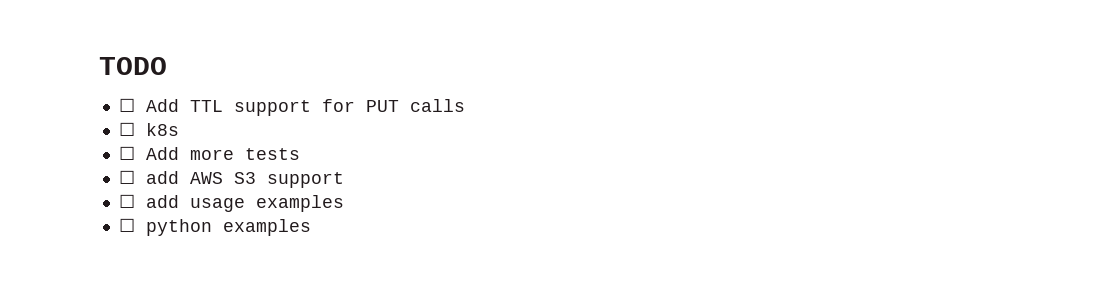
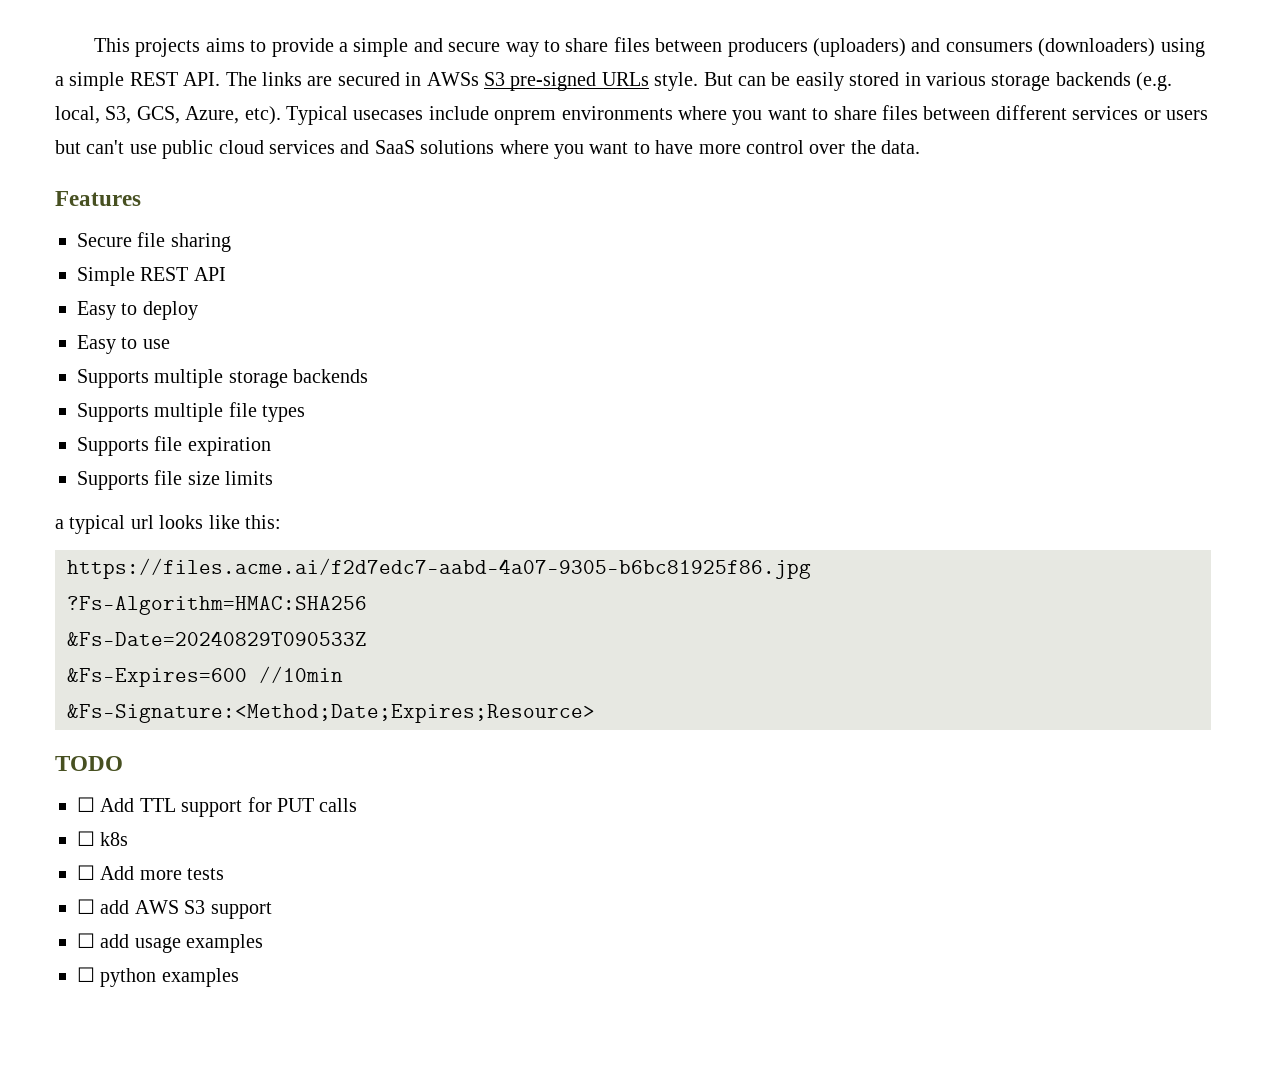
(99, 66) none -> [94,37,1205,57] [55,72,1173,91] [55,105,1208,125] [55,140,921,159] [55,191,141,206] [77,232,231,252] [77,267,226,286] [77,301,198,320] [77,335,170,354] [77,369,369,388] [77,402,306,422] [77,436,271,456] [77,470,274,490] [55,515,281,534] [67,558,811,579] [67,596,367,615] [67,631,367,646] [67,666,343,687] [67,704,595,723] This projects aims to provide a simple and secure way to share files between producers (uploaders) and consumers (downloaders) using a simple REST API. The links are secured in AWSs S3 pre-signed URLs style. But can be easily stored in various storage backends (e.g. local, S3, GCS, Azure, etc). Typical usecases include onprem environments where you want to share files between different services or users but can't use public cloud services and SaaS solutions where you want to have more control over the data. // Features // Secure file sharing // Simple REST API // Easy to deploy // Easy to use // Supports multiple storage backends // Supports multiple file types // Supports file expiration // Supports file size limits // a typical url looks like this: // https://files.acme.ai/f2d7edc7-aabd-4a07-9305-b6bc81925f86.jpg // ?Fs-Algorithm=HMAC:SHA256 // &Fs-Date=20240829T090533Z // &Fs-Expires=600 //10min // &Fs-Signature:<Method;Date;Expires;Resource> //

